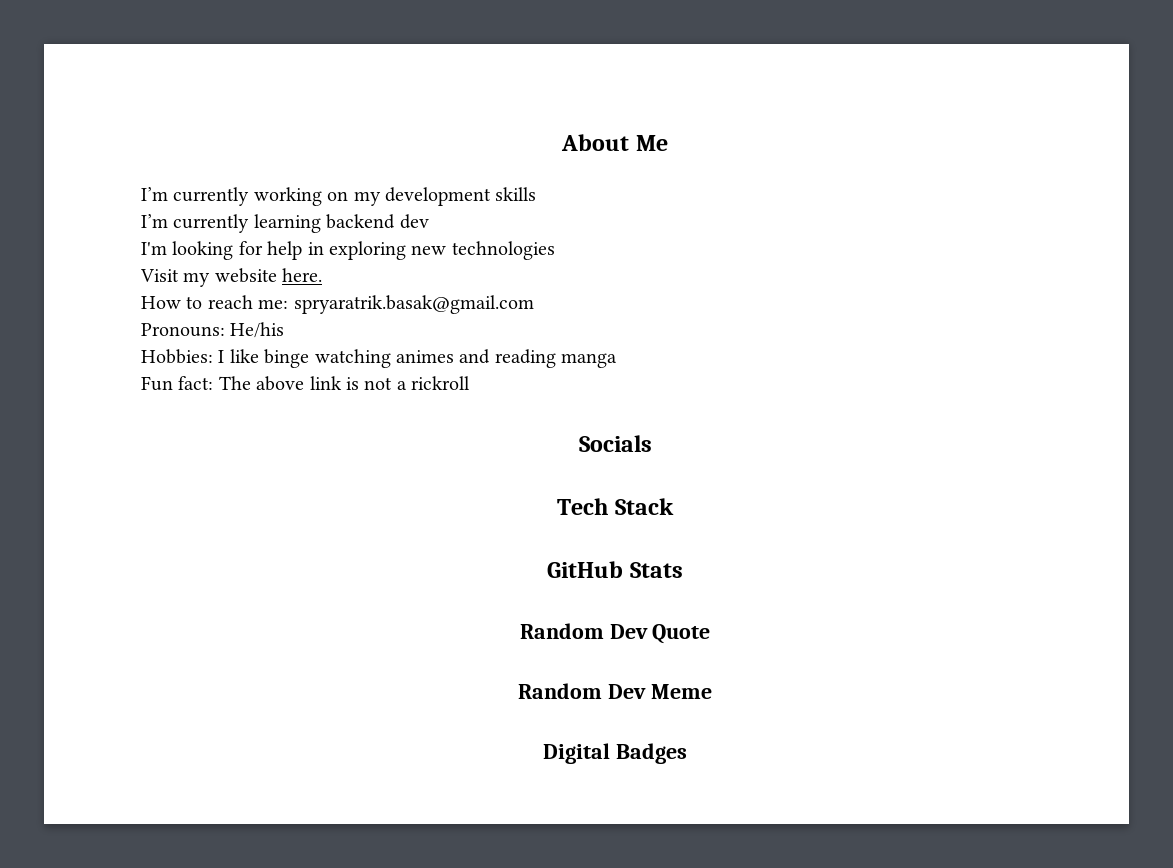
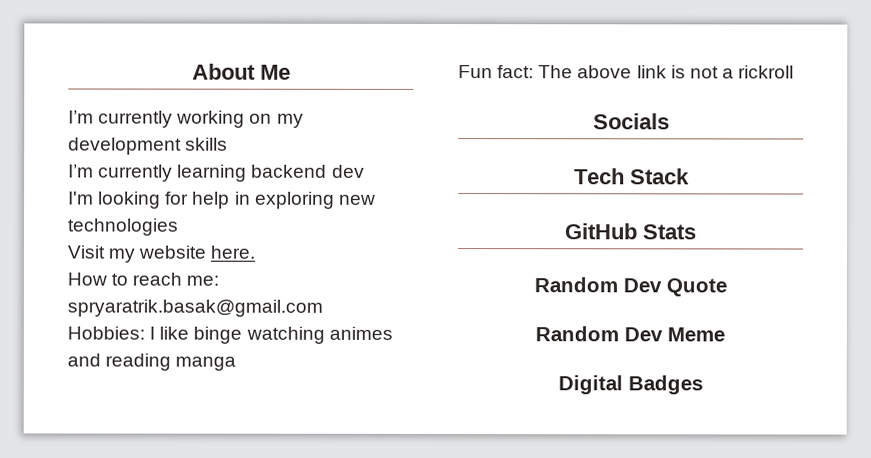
[141,322,285,338] // Pronouns: He/his -> (323, 308) none

